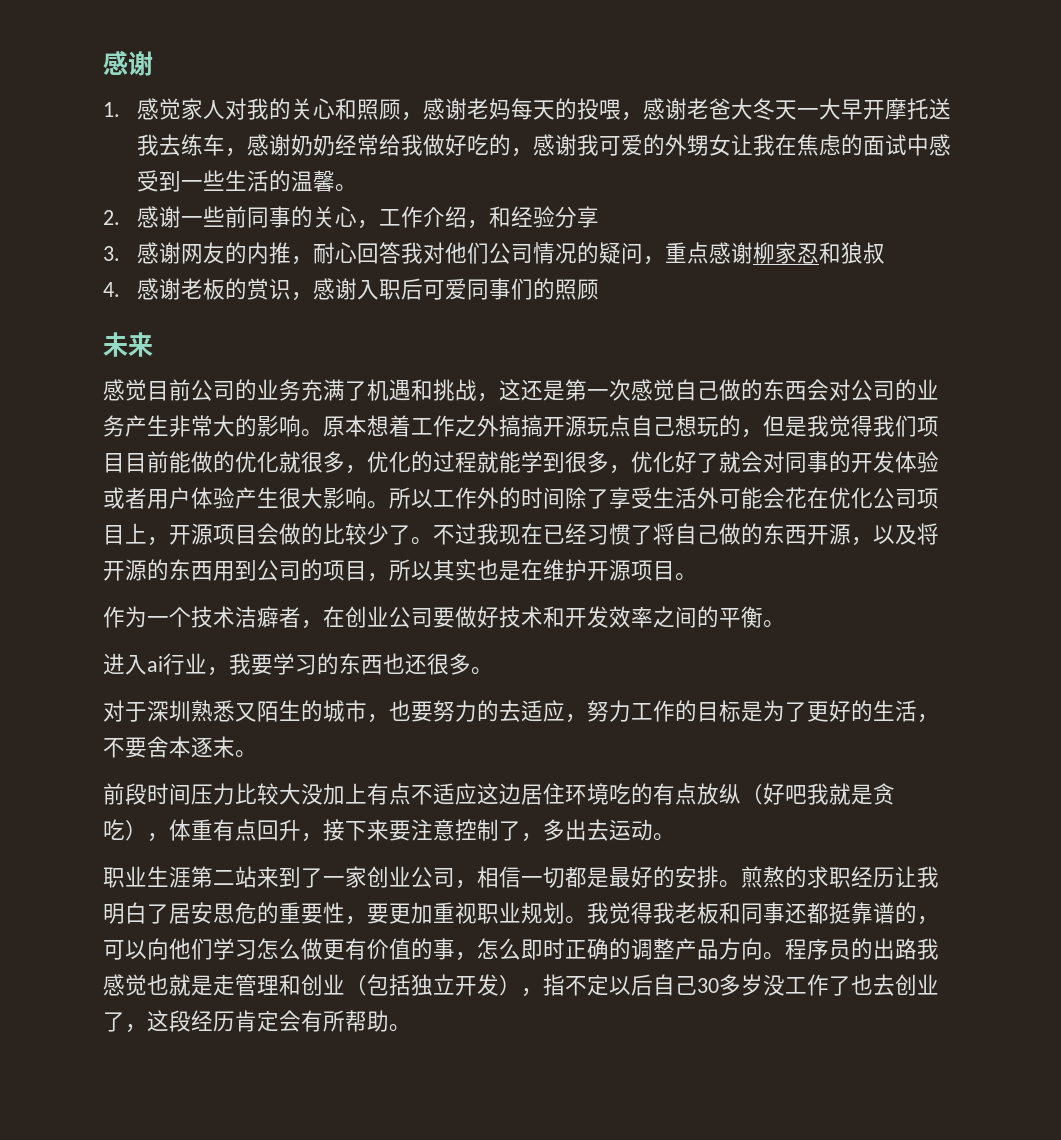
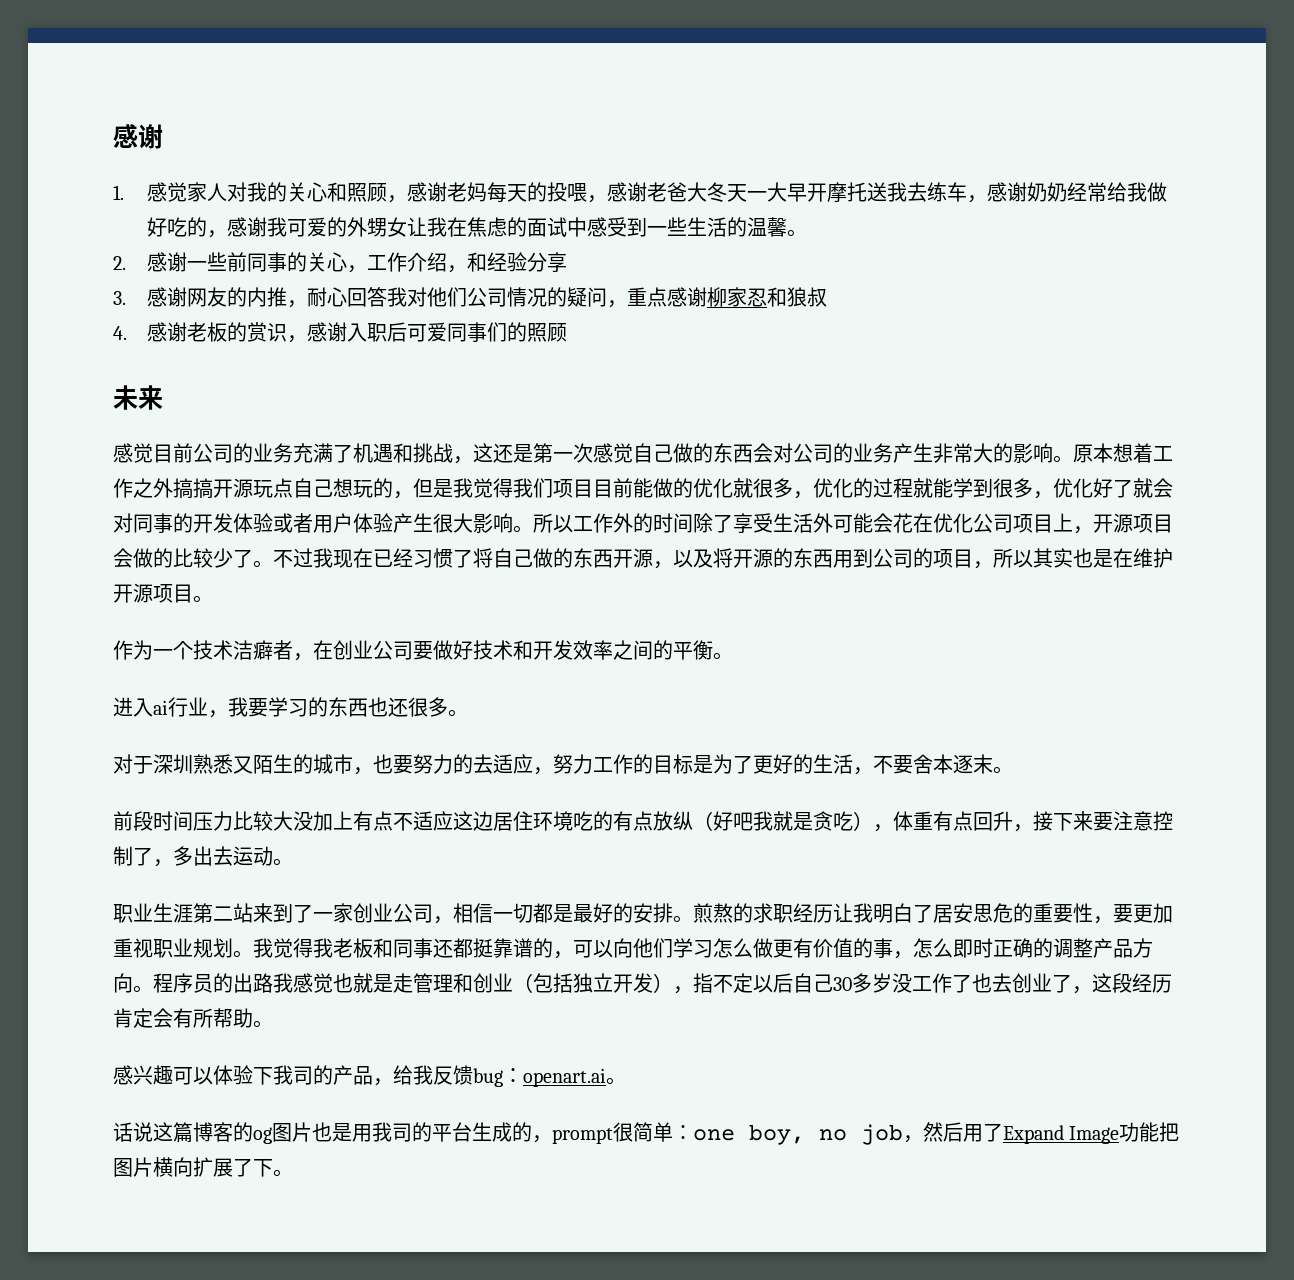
(411, 1028) none -> [113,1065,626,1087] [113,1122,1180,1145] [113,1157,293,1177] // 感兴趣可以体验下我司的产品，给我反馈bug：openart.ai。 // 话说这篇博客的og图片也是用我司的平台生成的，prompt很简单：one boy, no job，然后用了Expand Image功能把图片横向扩展了下。

